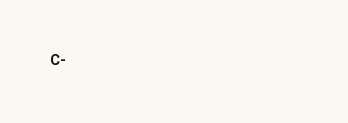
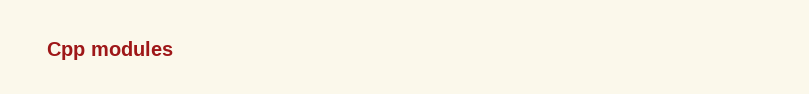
[50,54,66,65] C- -> [47,41,173,60] Cpp modules

